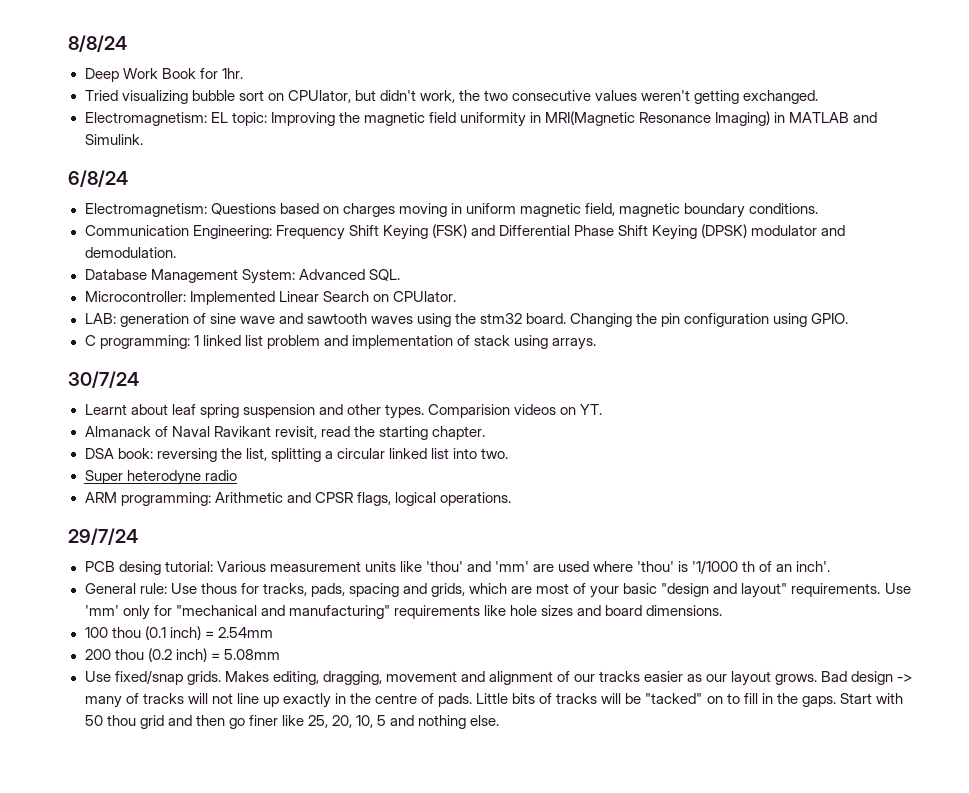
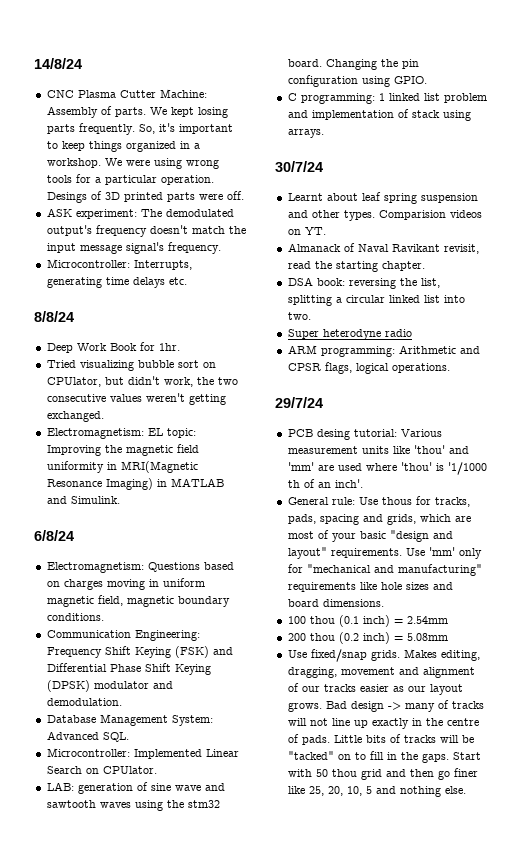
(68, 43) none -> [34,58,82,69] [46,89,207,98] [46,106,228,118] [46,123,233,135] [46,141,200,152] [46,158,219,169] [46,174,214,185] [46,191,244,203] [46,208,234,219] [46,225,246,237] [46,242,221,254] [46,259,192,270] [46,277,187,288] 14/8/24 // CNC Plasma Cutter Machine: Assembly of parts. We kept losing parts frequently. So, it's important to keep things organized in a workshop. We were using wrong tools for a particular operation. Desings of 3D printed parts were off. // ASK experiment: The demodulated output's frequency doesn't match the input message signal's frequency. // Microcontroller: Interrupts, generating time delays etc. //

